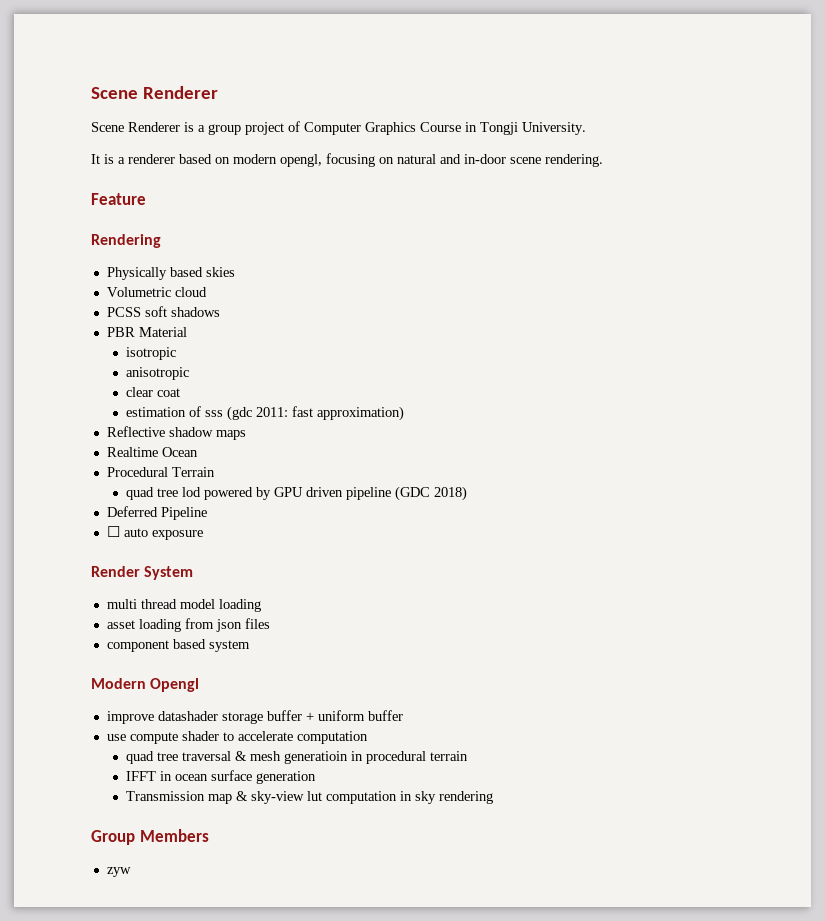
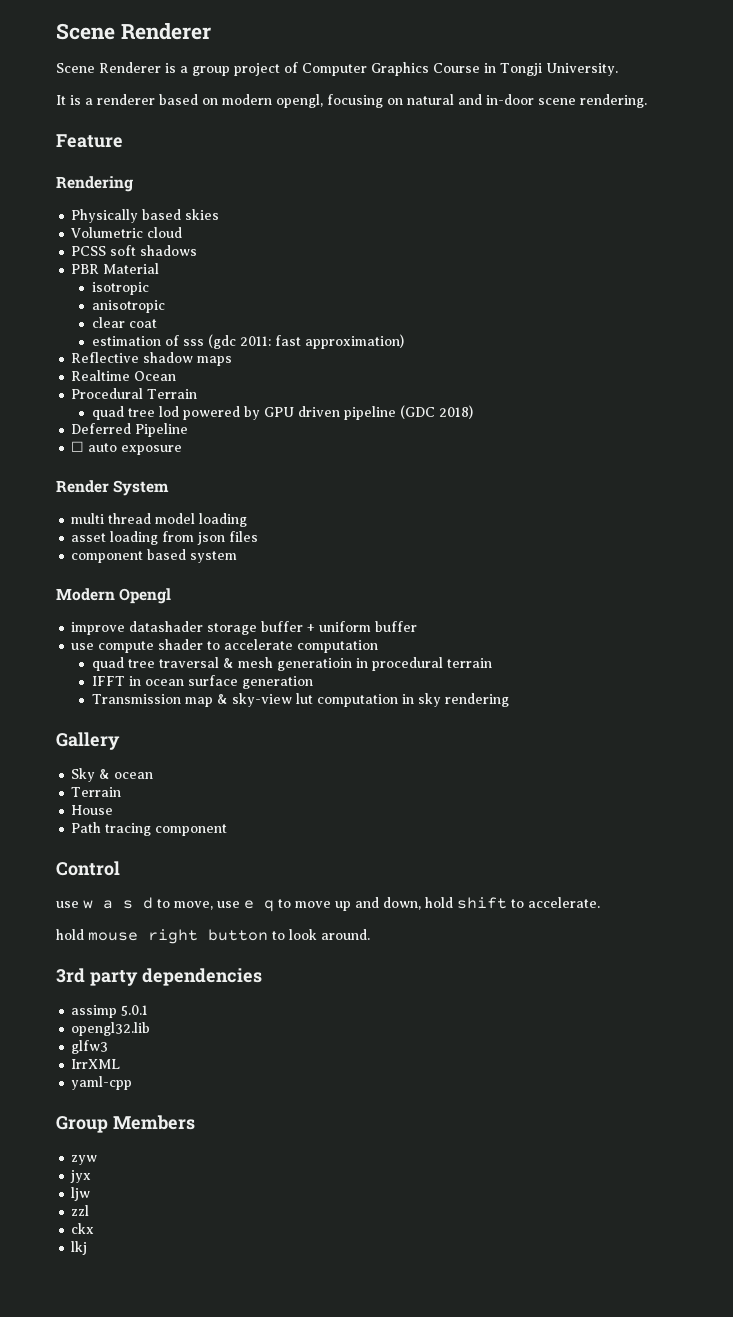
[91,829,209,845] [106,867,131,877] Group Members // zyw -> [56,732,120,750] [71,768,154,782] [71,787,122,797] [71,805,114,815] [71,822,228,836] [56,861,120,876] [56,897,600,912] [56,929,370,944] [56,968,262,986] [71,1005,149,1018] [71,1022,151,1036] [71,1040,109,1054] [71,1059,121,1069] [71,1076,133,1090] [56,1115,195,1133] [71,1155,98,1165] [70,1170,92,1183] [71,1187,91,1201] [71,1205,90,1216] [71,1223,95,1234] [71,1241,88,1255] Gallery // Sky & ocean // Terrain // House // Path tracing component // Control // use w a s d to move, use e q to move up and down, hold shift to accelerate. // hold mouse right button to look around. // 3rd party dependencies // assimp 5.0.1 // opengl32.lib // glfw3 // IrrXML // yaml-cpp // Group Members // zyw // jyx // ljw // zzl // ckx // lkj

